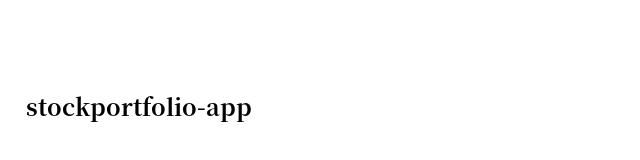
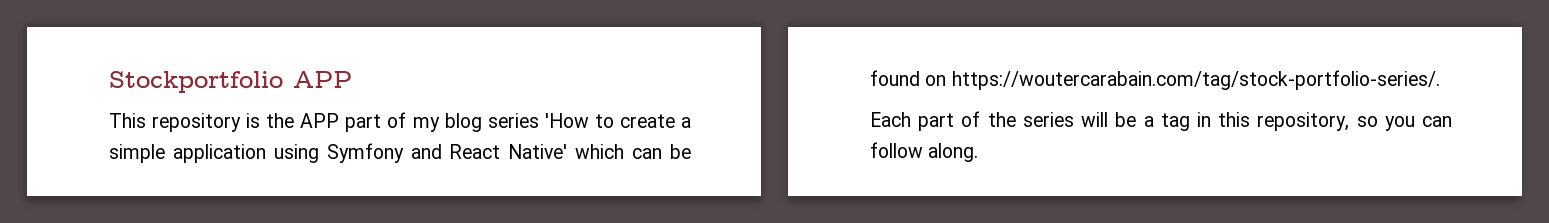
[26,96,252,122] stockportfolio-app -> [109,71,352,93] [109,112,692,132] [109,143,692,163] [870,70,1440,90] [870,111,1452,131] [870,142,979,162] Stockportfolio APP // This repository is the APP part of my blog series 'How to create a simple application using Symfony and React Native' which can be found on https://woutercarabain.com/tag/stock-portfolio-series/. // Each part of the series will be a tag in this repository, so you can follow along.

